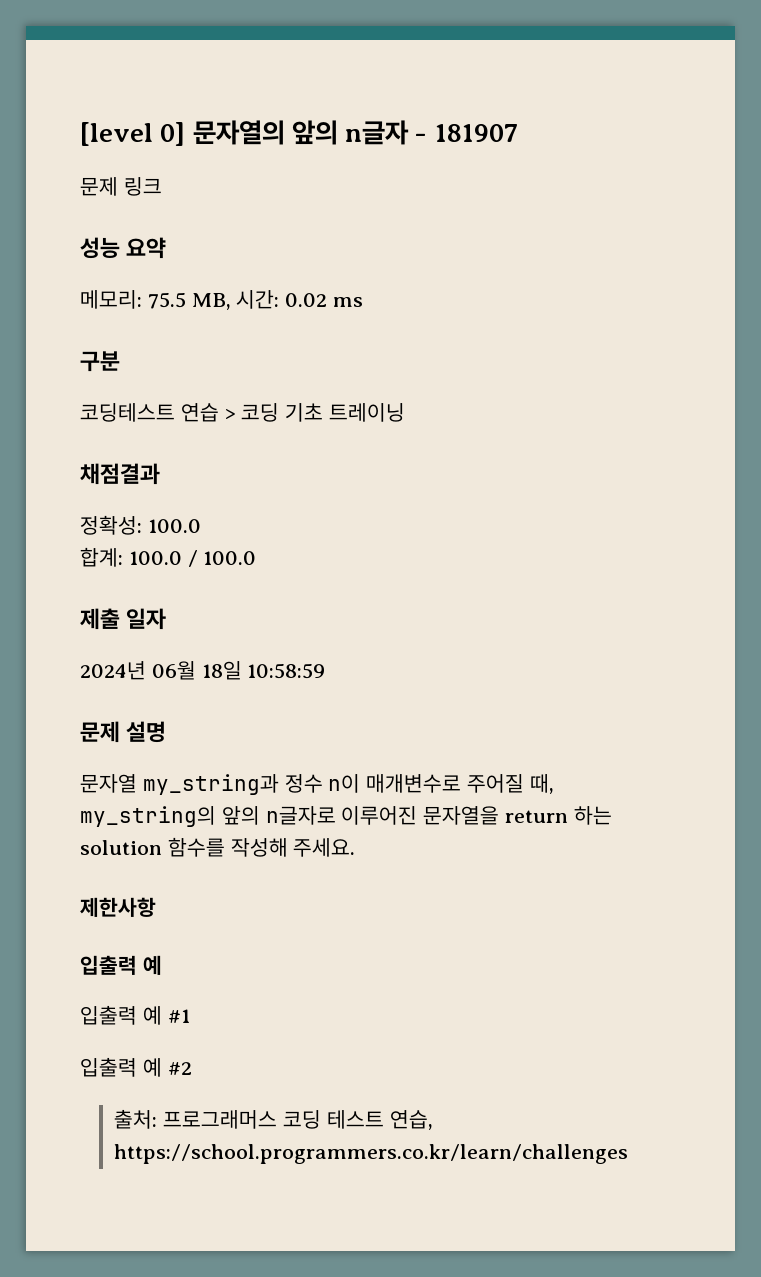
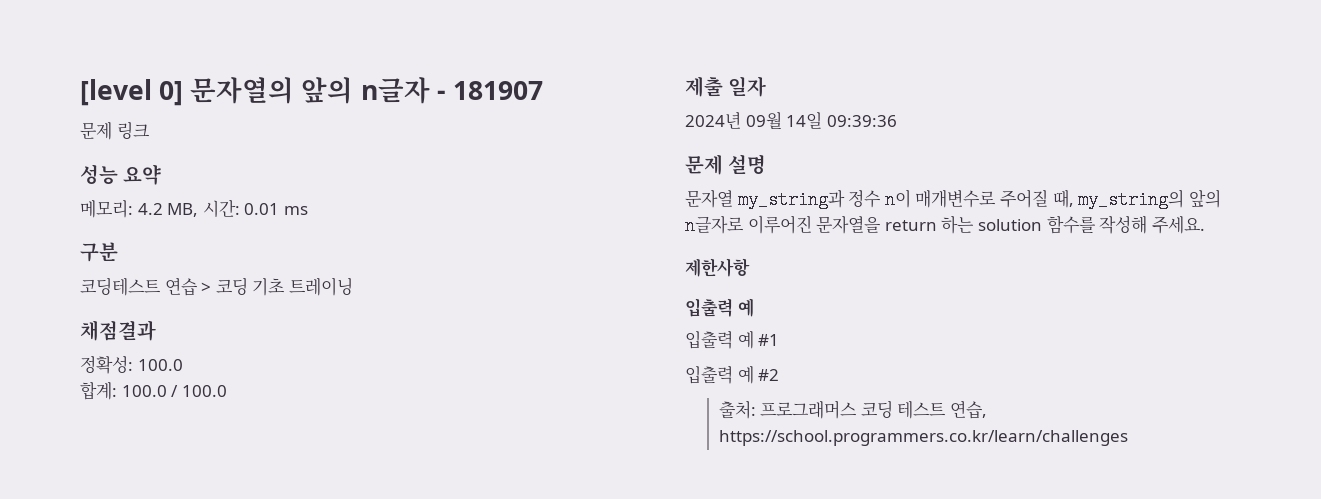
[147,292,186,309] 75.5 -> [137,203,163,215] 4.2
[285,293,328,307] 0.02 -> [244,203,280,215] 0.01
[151,661,326,680] 06월 18일 10:58:59 -> [745,112,897,129] 09월 14일 09:39:36

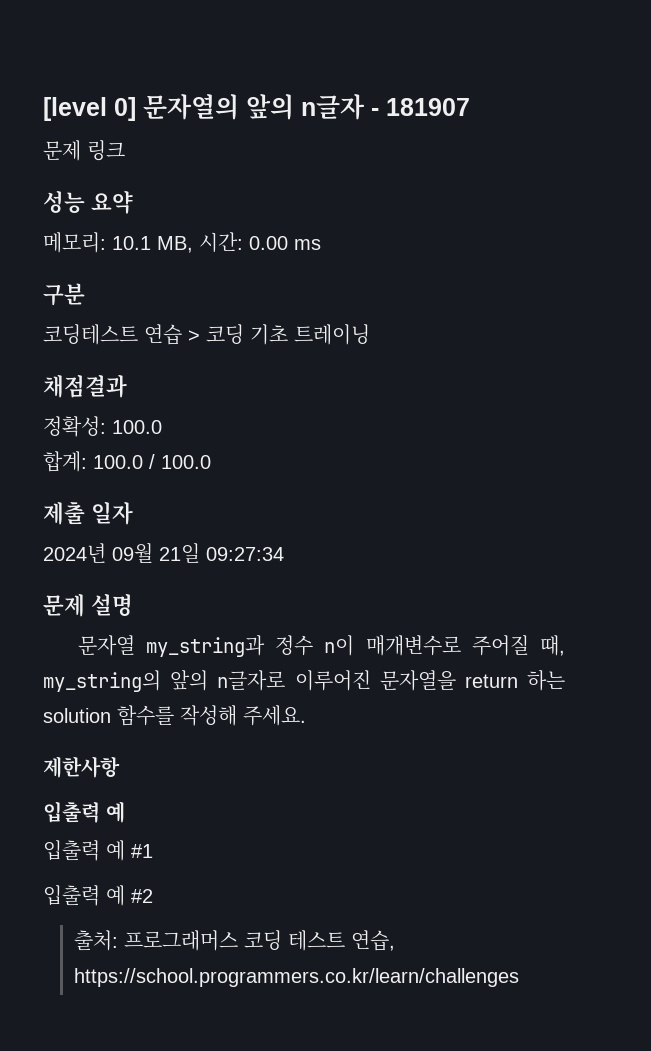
[137,203,163,215] 4.2 -> [112,236,151,250] 10.1
[244,203,280,215] 0.01 -> [249,236,288,250] 0.00
[786,112,897,129] 14일 09:39:36 -> [159,543,284,563] 21일 09:27:34

